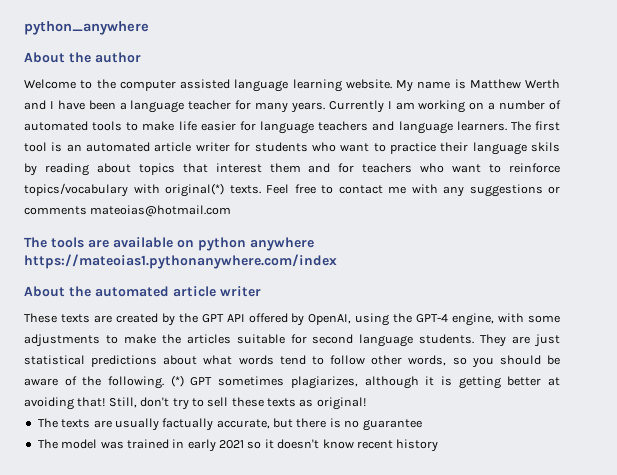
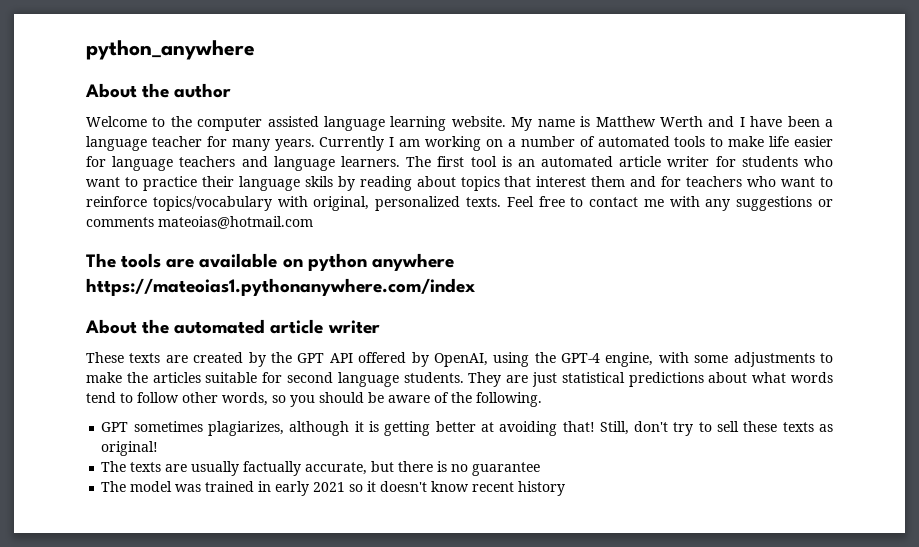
[165,183,224,197] original(*) -> [313,196,461,211] original, personalized
[170,375,184,387] (*) -> (542, 399) //

